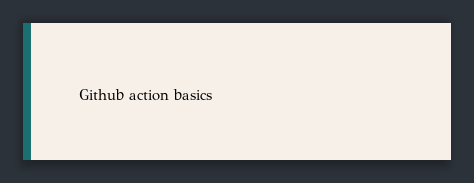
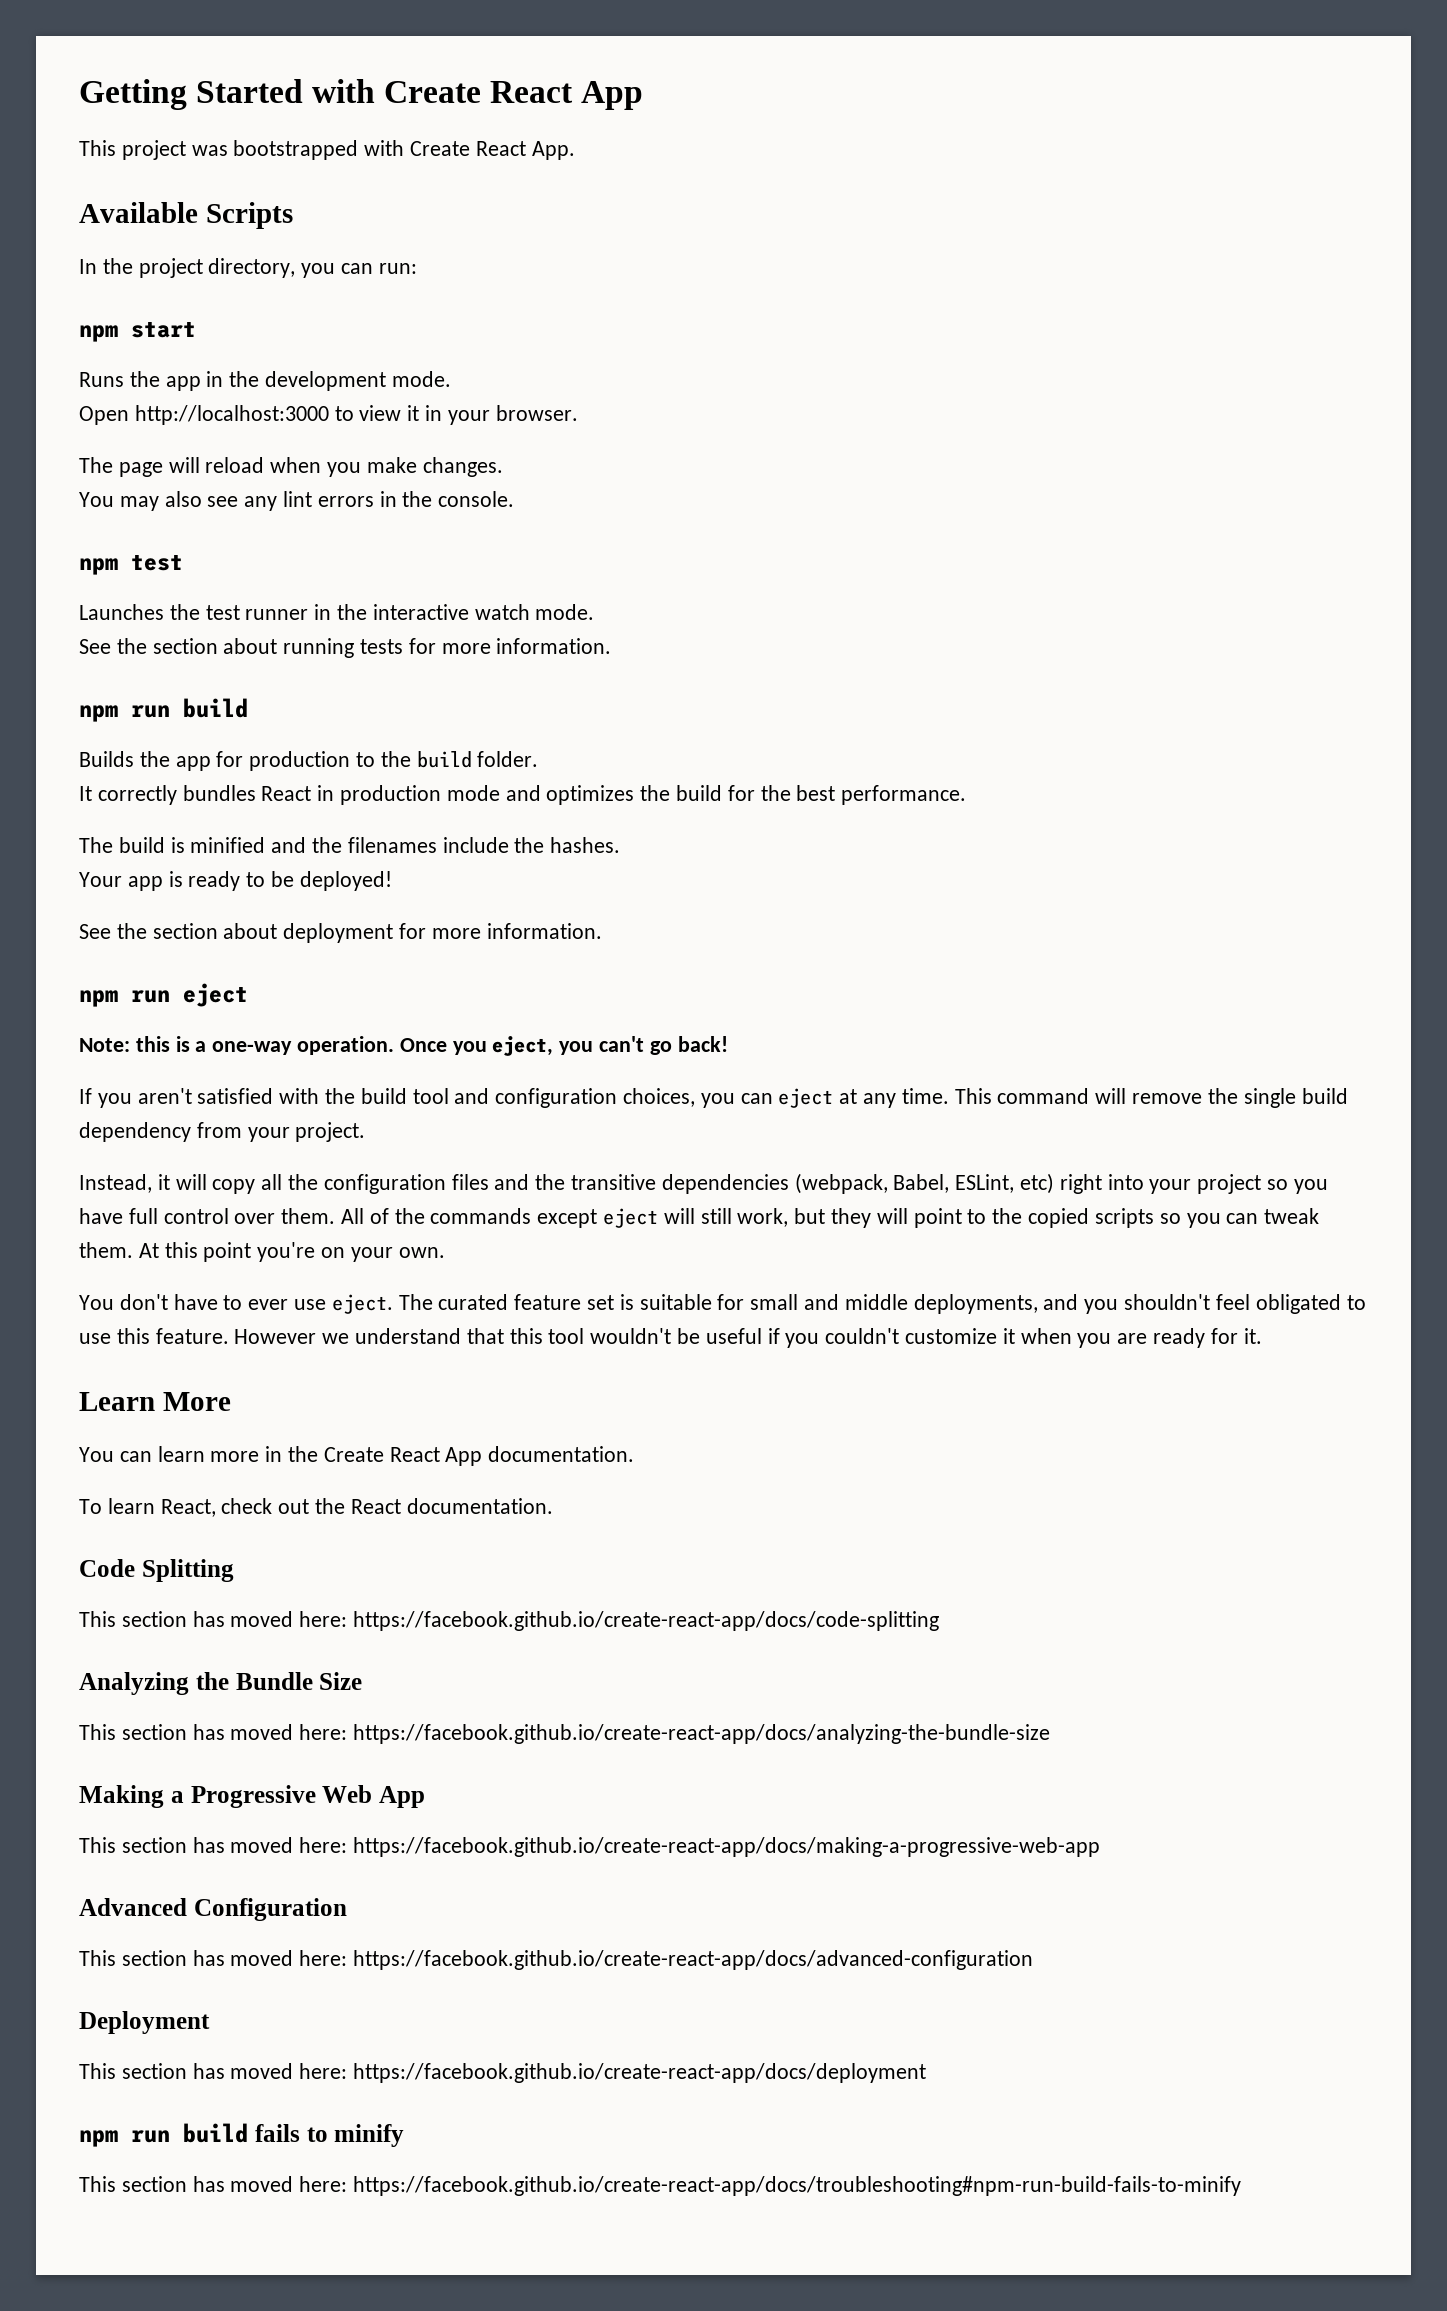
[79,89,212,101] Github action basics -> [79,79,644,110] [79,140,575,160] [79,202,293,229] [79,258,417,278] [79,322,196,342] [79,371,451,391] [79,405,578,425] [79,457,503,477] [79,491,515,511] [79,555,183,575] [79,604,595,620] [79,638,612,658] [79,698,248,722] [79,751,539,771] [79,785,967,805] [79,837,621,853] [79,871,392,891] [79,923,602,943] [79,983,248,1007] [79,1036,728,1056] [79,1088,1348,1108] [79,1122,366,1142] [79,1173,1328,1194] [79,1208,1320,1228] [79,1242,445,1262] [79,1294,1366,1314] [79,1328,1262,1348] [79,1392,231,1411] [79,1446,635,1466] [79,1498,553,1517] [79,1559,234,1582] [79,1611,940,1631] [79,1672,363,1695] [79,1724,1051,1744] [79,1785,425,1808] [79,1837,1101,1857] [79,1898,347,1921] [79,1950,1034,1970] [79,2011,210,2034] [79,2063,927,2083] [79,2123,405,2147] [79,2176,1242,2196] Getting Started with Create React App // This project was bootstrapped with Create React App. // Available Scripts // In the project directory, you can run: // npm start // Runs the app in the development mode. // Open http://localhost:3000 to view it in your browser. // The page will reload when you make changes. // You may also see any lint errors in the console. // npm test // Launches the test runner in the interactive watch mode. // See the section about running tests for more information. // npm run build // Builds the app for production to the build folder. // It correctly bundles React in production mode and optimizes the build for the best performance. // The build is minified and the filenames include the hashes. // Your app is ready to be deployed! // See the section about deployment for more information. // npm run eject // Note: this is a one-way operation. Once you eject, you can't go back! // If you aren't satisfied with the build tool and configuration choices, you can eject at any time. This command will remove the single build dependency from your project. // Instead, it will copy all the configuration files and the transitive dependencies (webpack, Babel, ESLint, etc) right into your project so you have full control over them. All of the commands except eject will still work, but they will point to the copied scripts so you can tweak them. At this point you're on your own. // You don't have to ever use eject. The curated feature set is suitable for small and middle deployments, and you shouldn't feel obligated to use this feature. However we understand that this tool wouldn't be useful if you couldn't customize it when you are ready for it. // Learn More // You can learn more in the Create React App documentation. // To learn React, check out the React documentation. // Code Splitting // This section has moved here: https://facebook.github.io/create-react-app/docs/code-splitting // Analyzing the Bundle Size // This section has moved here: https://facebook.github.io/create-react-app/docs/analyzing-the-bundle-size // Making a Progressive Web App // This section has moved here: https://facebook.github.io/create-react-app/docs/making-a-progressive-web-app // Advanced Configuration // This section has moved here: https://facebook.github.io/create-react-app/docs/advanced-configuration // Deployment // This section has moved here: https://facebook.github.io/create-react-app/docs/deployment // npm run build fails to minify // This section has moved here: https://facebook.github.io/create-react-app/docs/troubleshooting#npm-run-build-fails-to-minify

